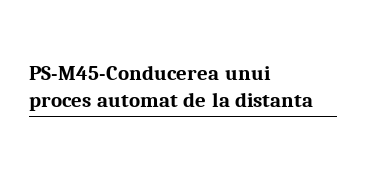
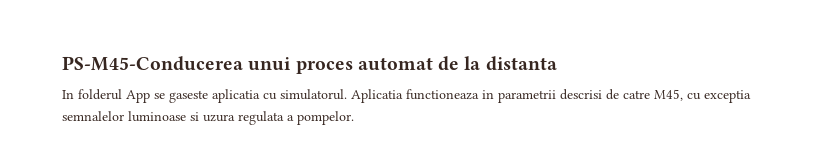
(314, 99) none -> [62,89,751,103] [62,111,354,125] // In folderul App se gaseste aplicatia cu simulatorul. Aplicatia functioneaza in parametrii descrisi de catre M45, cu exceptia semnalelor luminoase si uzura regulata a pompelor.

